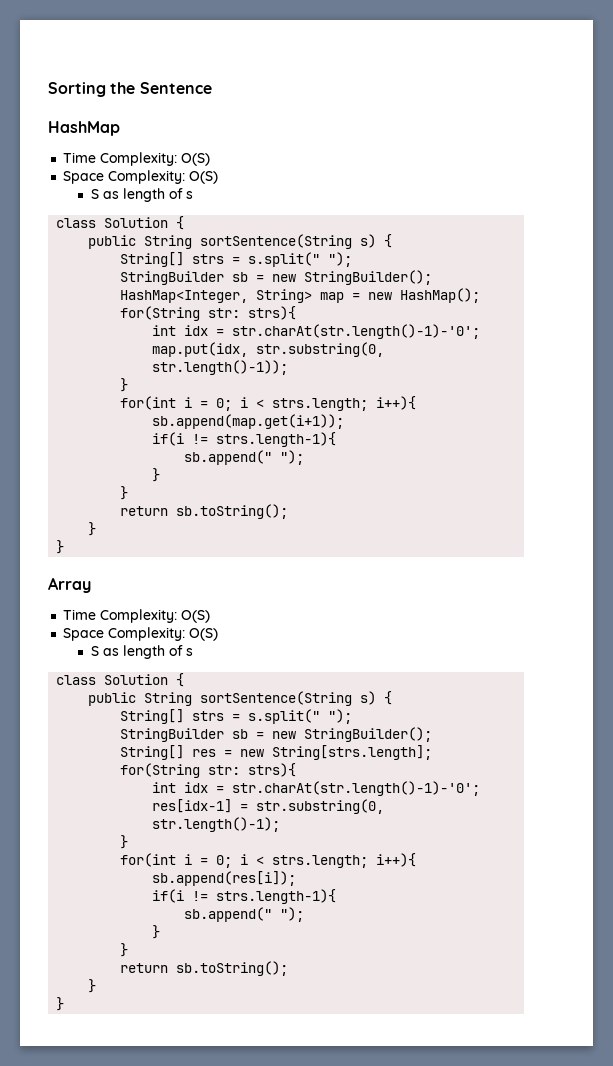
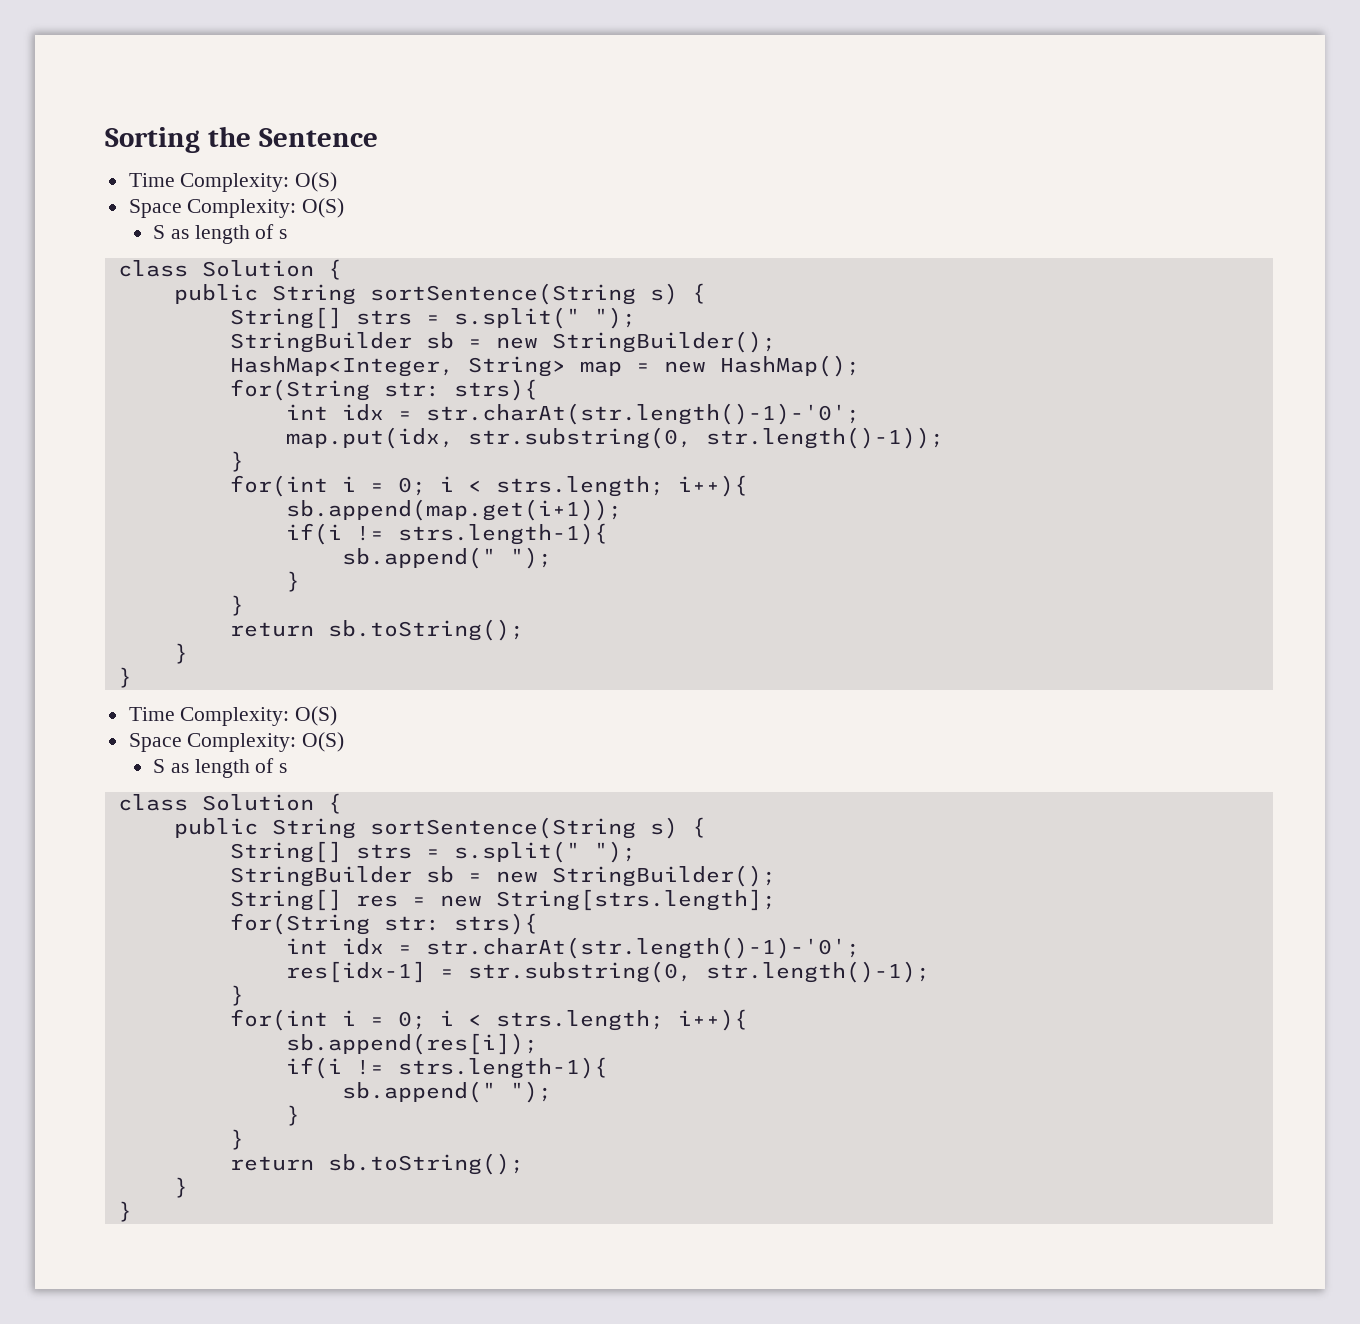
[48,121,120,136] // HashMap -> (378, 137) none
[48,577,91,593] // Array -> (132, 677) none

